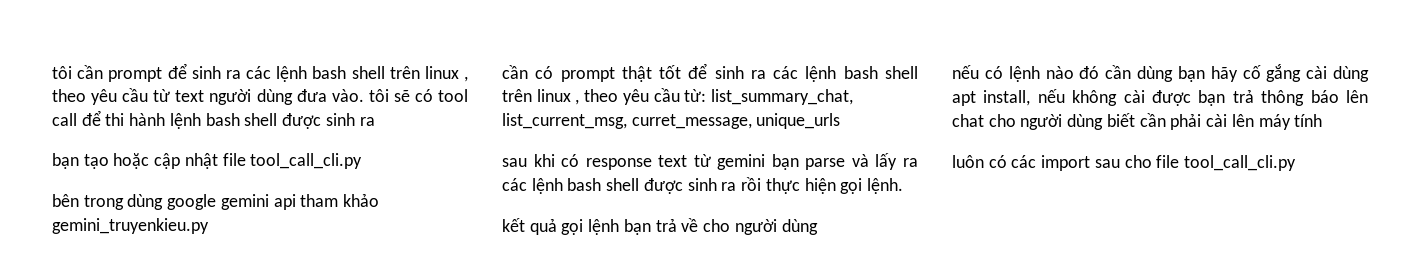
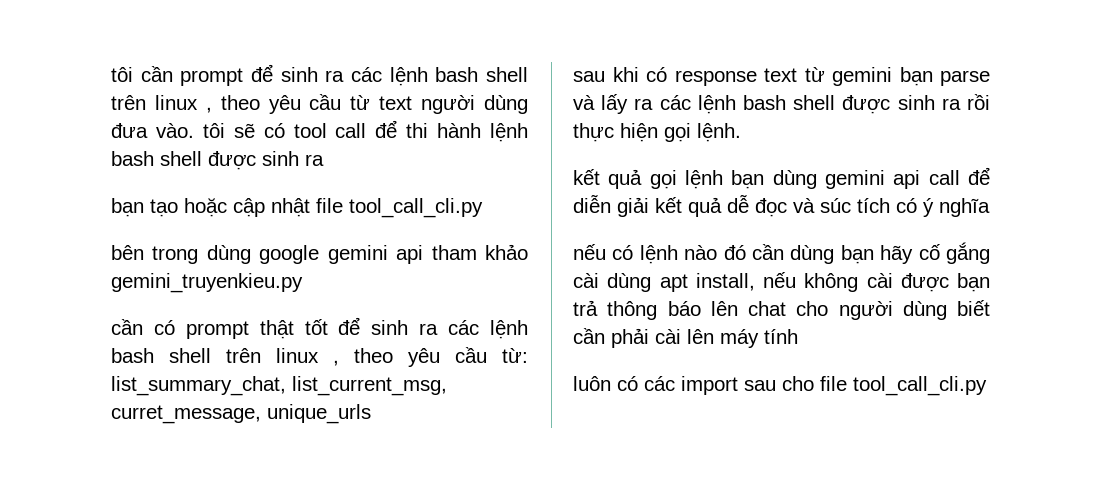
[655,218,818,235] trả về cho người dùng -> [772,167,990,189] [573,195,990,217] dùng gemini api call để diễn giải kết quả dễ đọc và súc tích có ý nghĩa

